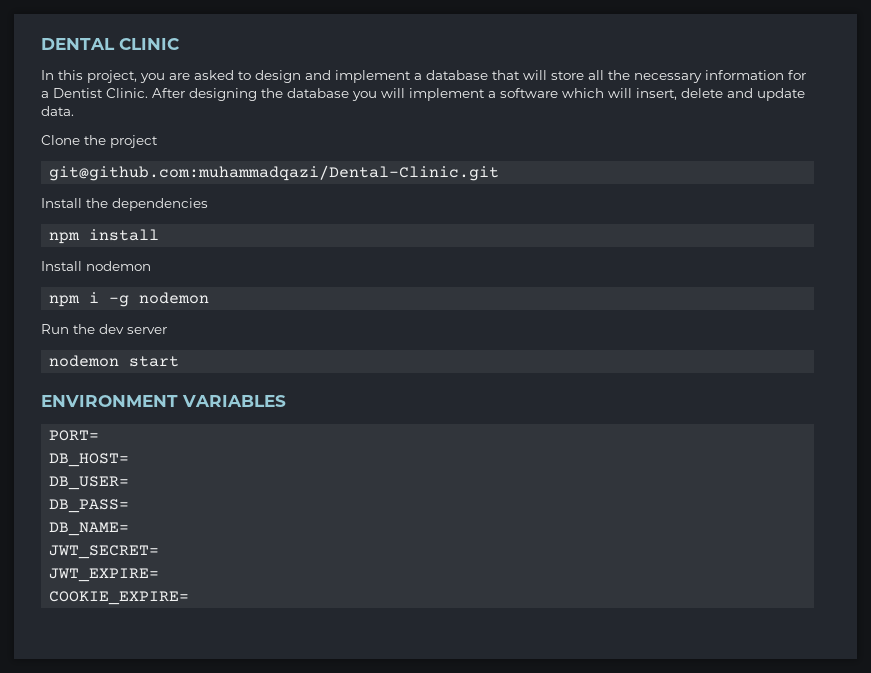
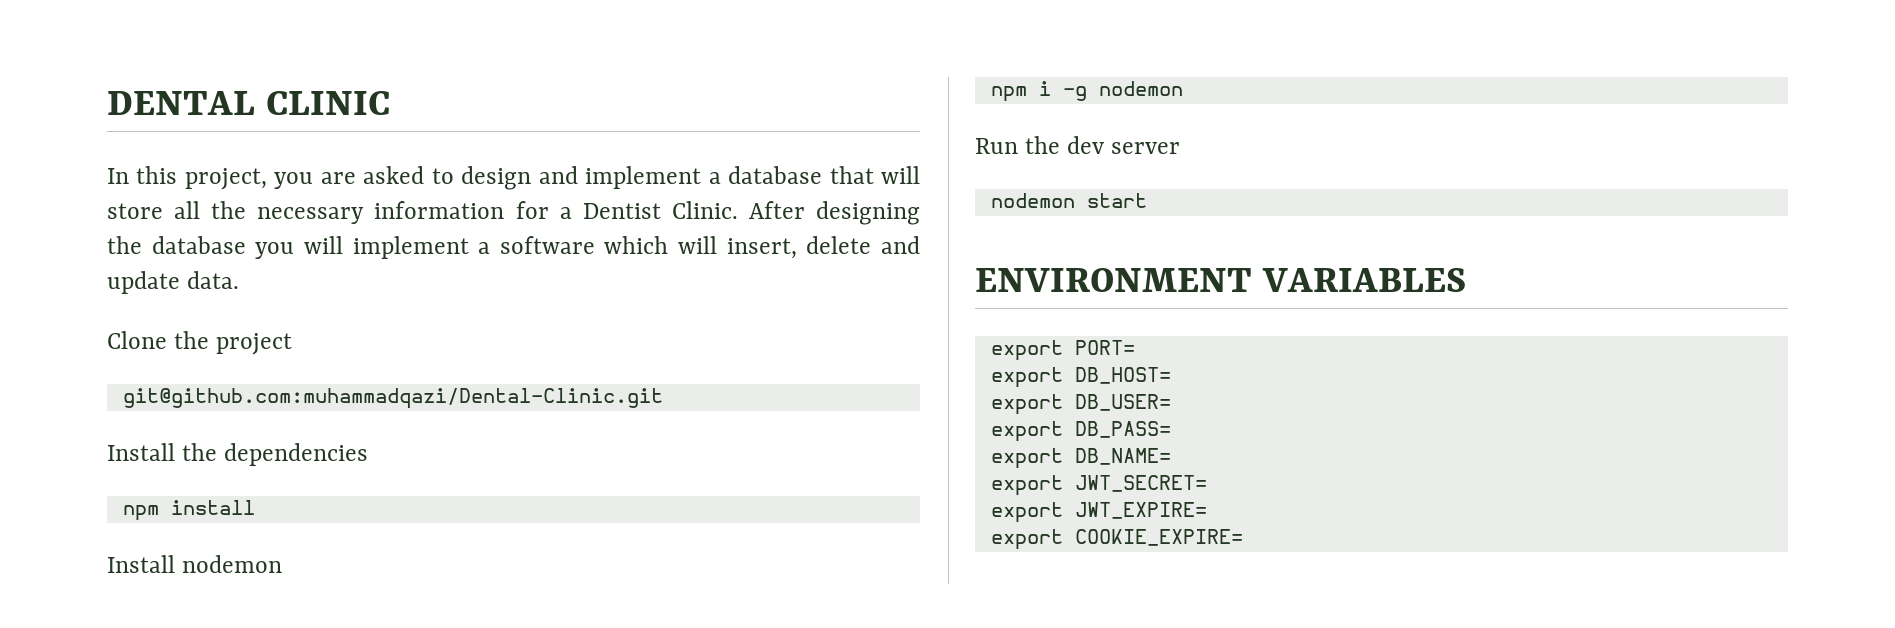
(286, 401) none -> [990,340,1063,361] export
(100, 435) none -> [990,367,1063,388] export
(130, 460) none -> [990,394,1063,415] export
(130, 483) none -> [990,421,1063,442] export
(130, 506) none -> [990,448,1063,469] export
(130, 529) none -> [990,475,1063,496] export
(160, 552) none -> [990,502,1063,523] export
(160, 575) none -> [990,529,1063,550] export

